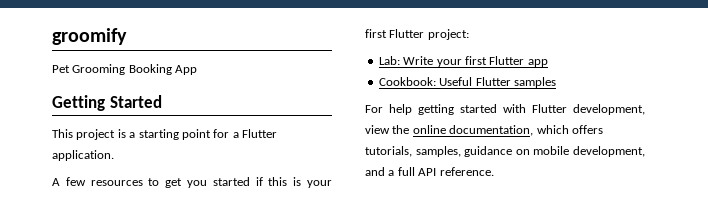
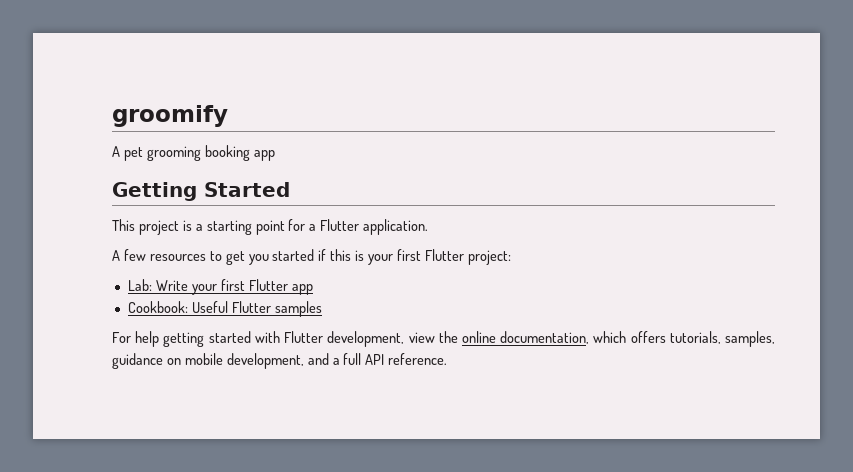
[52,64,198,75] Pet Grooming Booking App -> [112,145,275,161] A pet grooming booking app

